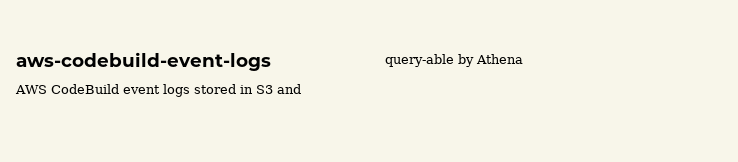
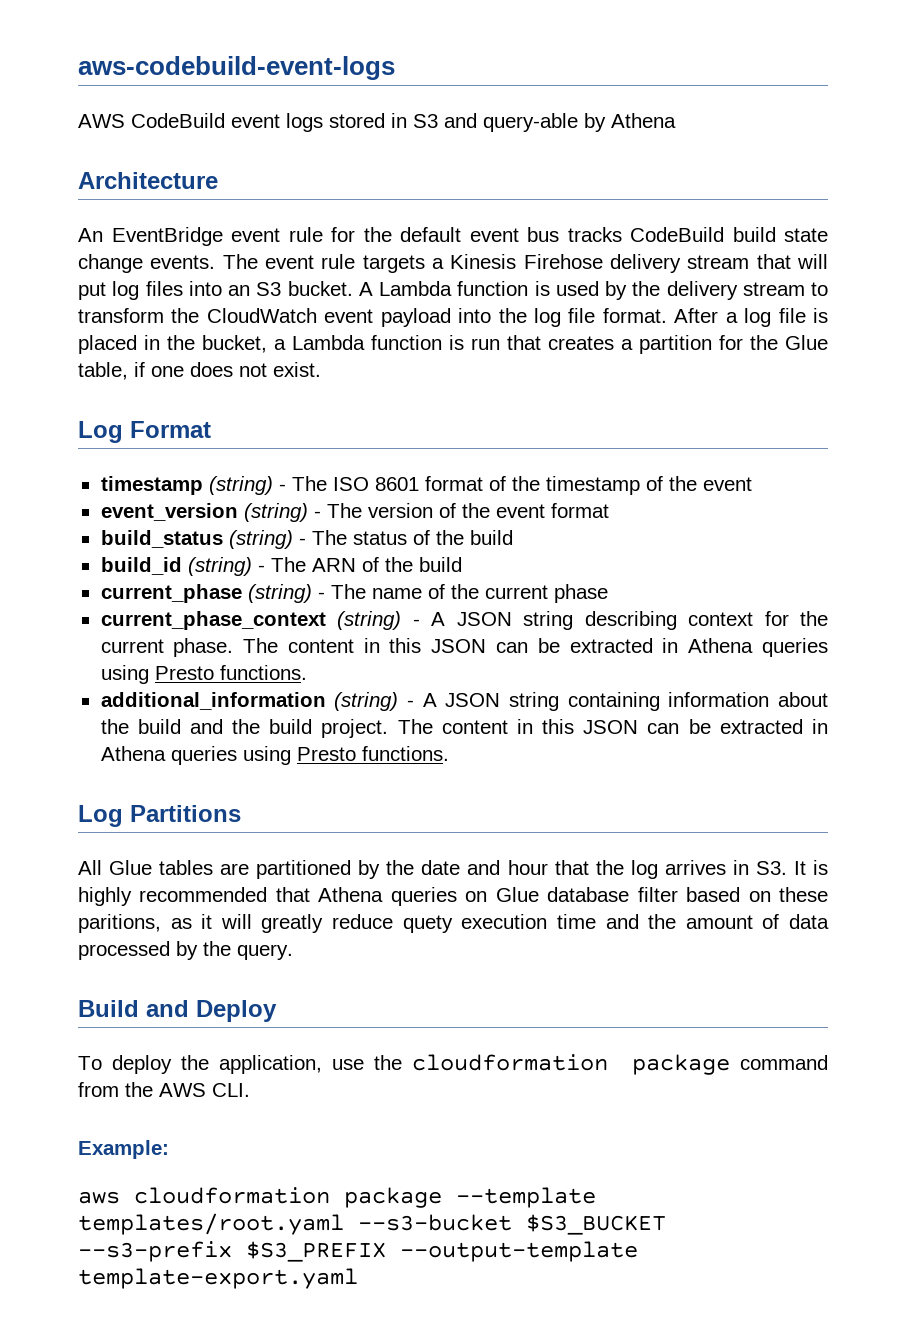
(523, 59) none -> [78,172,218,189] [78,227,828,246] [78,254,829,273] [78,281,828,300] [78,308,829,327] [78,335,828,354] [78,362,321,380] [78,421,211,443] [100,476,752,495] [100,503,609,522] [100,530,513,549] [100,557,462,576] [100,584,608,603] [100,611,829,630] [100,638,829,657] [100,665,307,684] [100,692,828,711] [100,719,828,738] [100,746,449,765] [78,805,241,827] [78,860,828,879] [78,887,829,906] [78,914,830,933] [78,941,293,960] [78,1000,277,1022] [78,1054,828,1075] [78,1082,250,1097] [78,1140,169,1159] [78,1187,596,1208] [78,1213,666,1235] [78,1241,638,1262] [78,1268,358,1289] // Architecture // An EventBridge event rule for the default event bus tracks CodeBuild build state change events. The event rule targets a Kinesis Firehose delivery stream that will put log files into an S3 bucket. A Lambda function is used by the delivery stream to transform the CloudWatch event payload into the log file format. After a log file is placed in the bucket, a Lambda function is run that creates a partition for the Glue table, if one does not exist. // Log Format // timestamp (string) - The ISO 8601 format of the timestamp of the event // event_version (string) - The version of the event format // build_status (string) - The status of the build // build_id (string) - The ARN of the build // current_phase (string) - The name of the current phase // current_phase_context (string) - A JSON string describing context for the current phase. The content in this JSON can be extracted in Athena queries using Presto functions. // additional_information (string) - A JSON string containing information about the build and the build project. The content in this JSON can be extracted in Athena queries using Presto functions. // Log Partitions // All Glue tables are partitioned by the date and hour that the log arrives in S3. It is highly recommended that Athena queries on Glue database filter based on these paritions, as it will greatly reduce quety execution time and the amount of data processed by the query. // Build and Deploy // To deploy the application, use the cloudformation package command from the AWS CLI. // Example: // aws cloudformation package --template templates/root.yaml --s3-bucket $S3_BUCKET --s3-prefix $S3_PREFIX --output-template template-export.yaml

